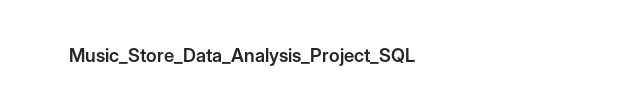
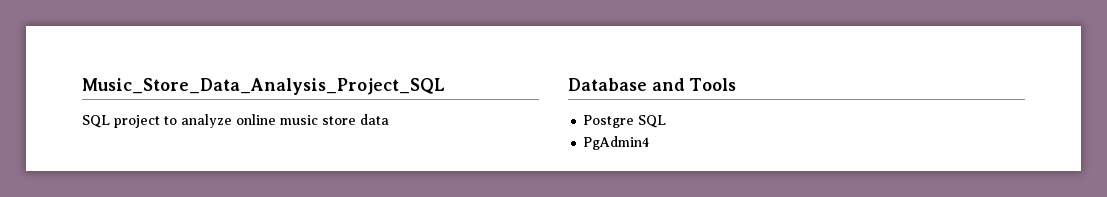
(415, 57) none -> [82,114,389,128] [568,78,737,91] [583,115,667,128] [583,136,650,150] // SQL project to analyze online music store data // Database and Tools // Postgre SQL // PgAdmin4

